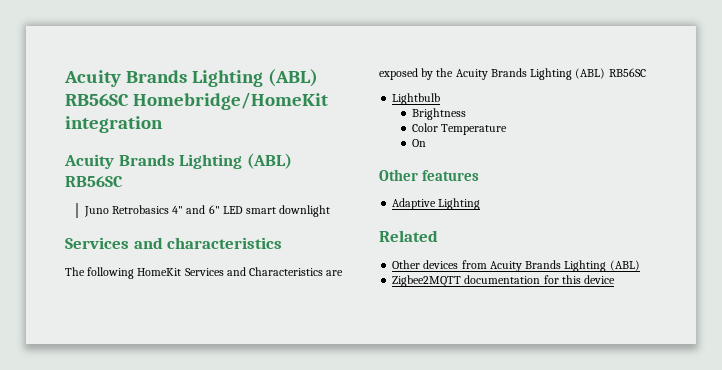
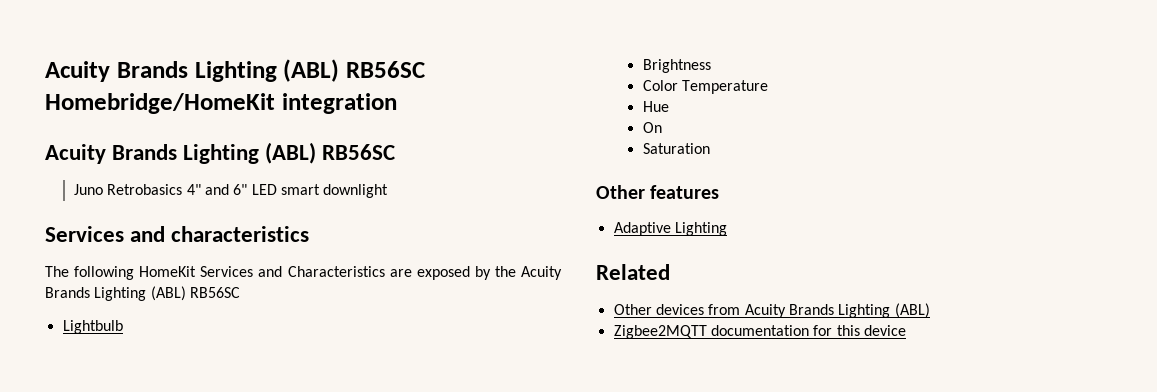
(508, 129) none -> [642,101,669,112] // Hue
(426, 143) none -> [642,143,710,154] // Saturation

